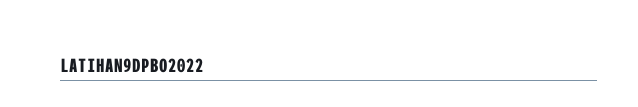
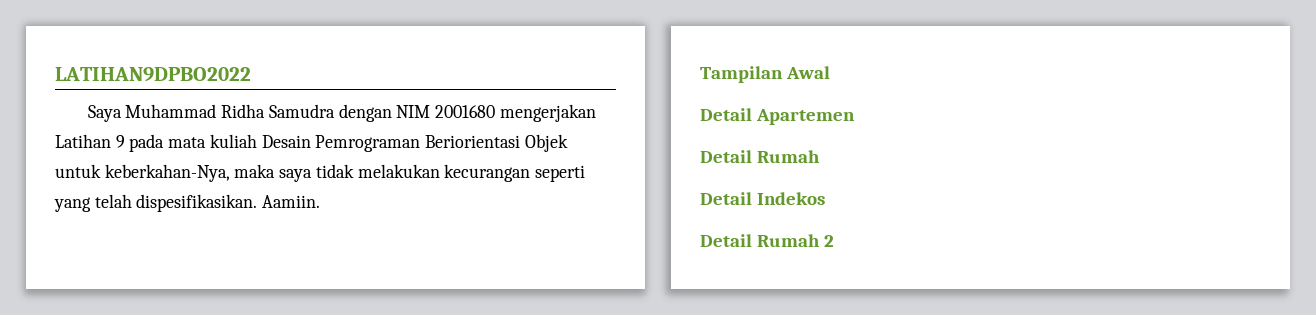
(204, 65) none -> [87,104,596,122] [55,134,568,152] [55,164,586,182] [54,194,321,212] [700,66,830,83] [700,108,855,125] [700,150,820,163] [700,192,825,205] [700,234,834,247] // Saya Muhammad Ridha Samudra dengan NIM 2001680 mengerjakan Latihan 9 pada mata kuliah Desain Pemrograman Beriorientasi Objek untuk keberkahan-Nya, maka saya tidak melakukan kecurangan seperti yang telah dispesifikasikan. Aamiin. // Tampilan Awal // Detail Apartemen // Detail Rumah // Detail Indekos // Detail Rumah 2

